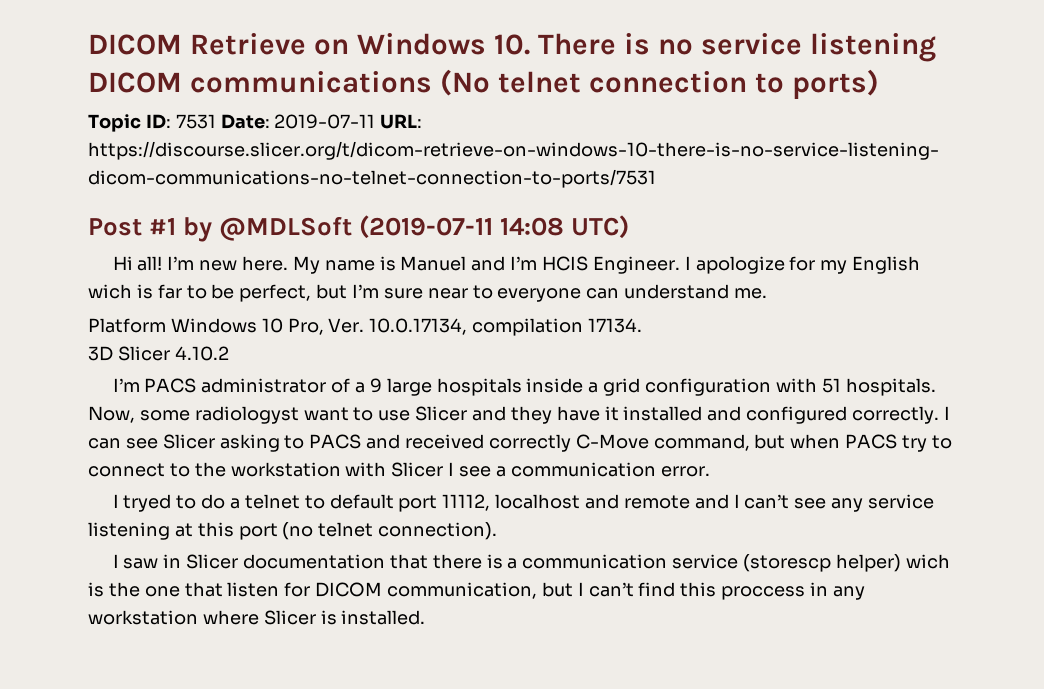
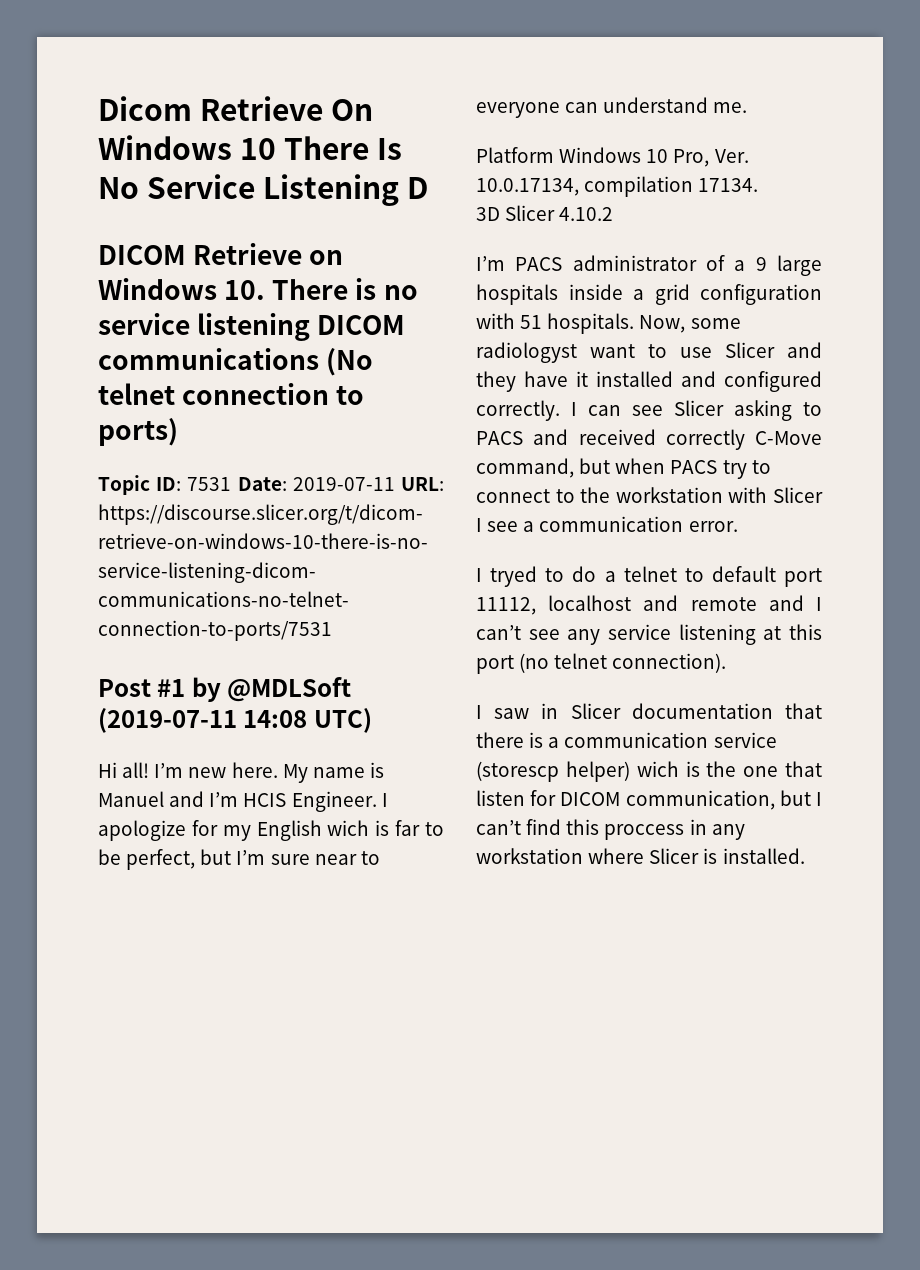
(88, 44) none -> [98,96,374,121] [98,135,403,160] [98,174,429,206] Dicom Retrieve On Windows 10 There Is No Service Listening D //

